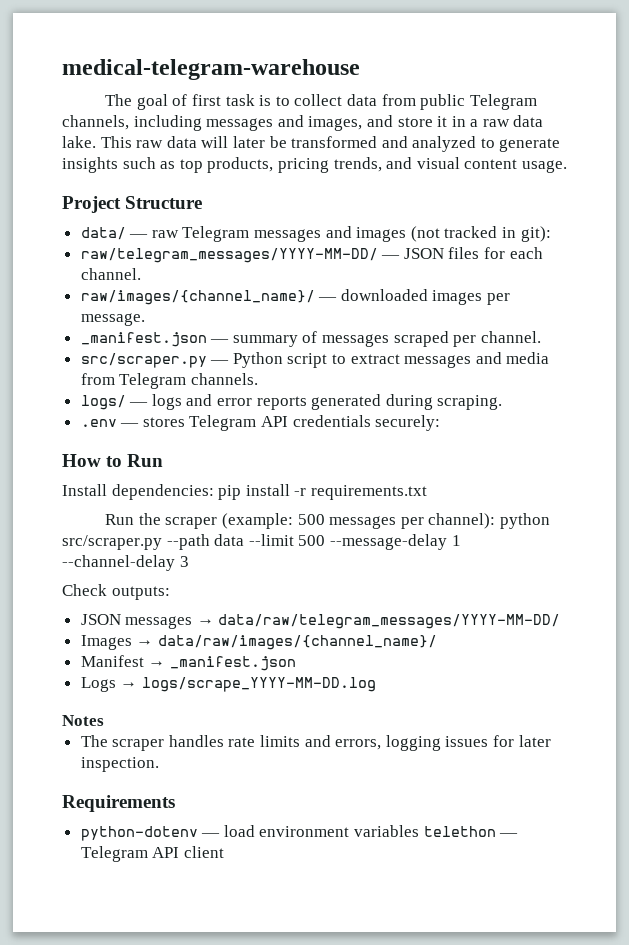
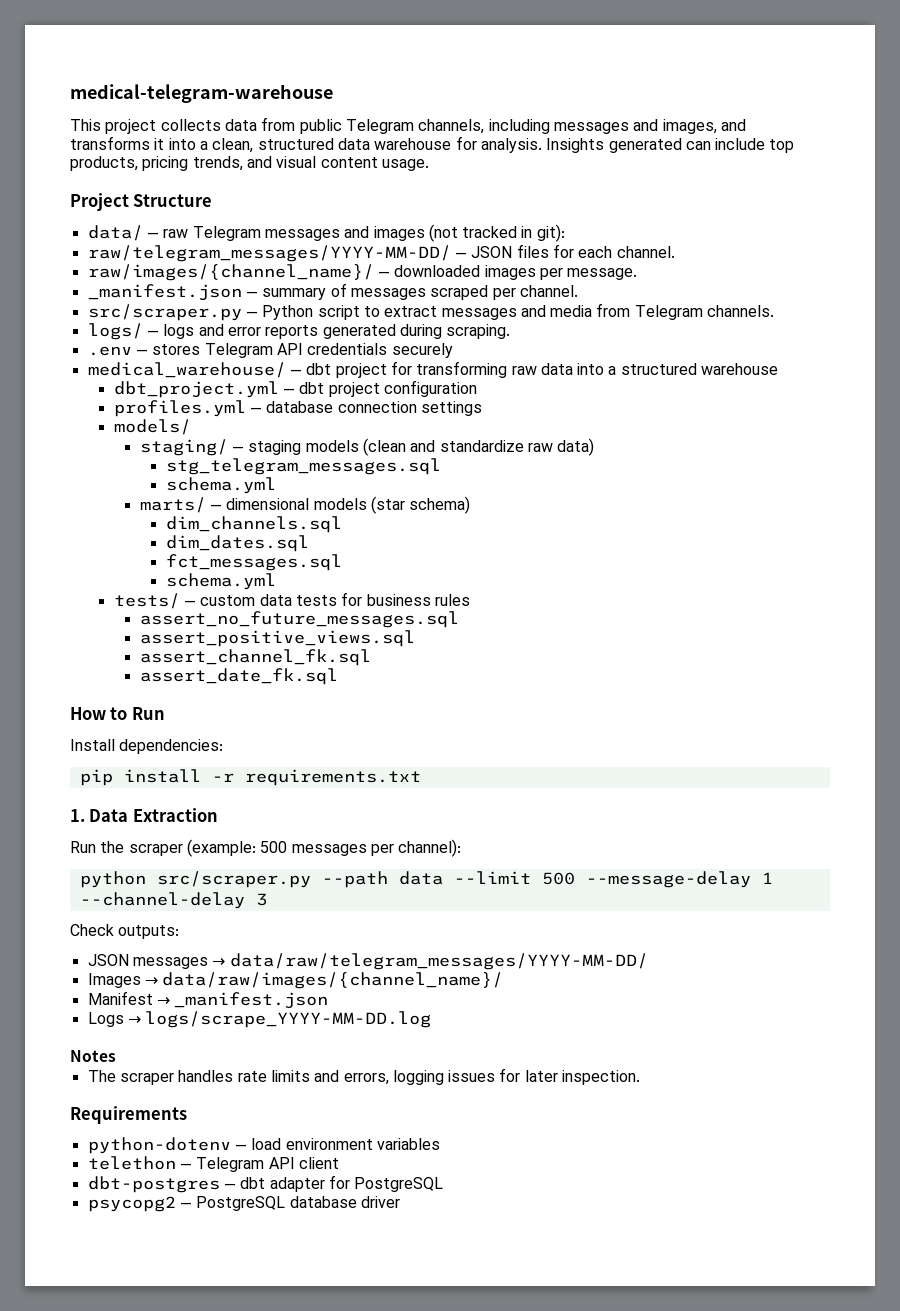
[105,94,343,110] The goal of first task is to collect -> [70,119,221,134] This project collects
[397,115,544,127] [62,136,561,152] [62,157,176,173] store it in a raw data lake. This raw data will later be transformed and analyzed to generate insights such as -> [70,136,766,153] transforms it into a clean, structured data warehouse for analysis. Insights generated can include
[375,415,441,431] securely: -> [391,343,453,358] [87,361,779,378] [113,380,477,398] [113,400,482,417] [113,419,191,435] [139,438,595,456] [165,458,441,475] [165,477,276,494] [139,496,471,514] [165,516,342,533] [165,535,309,552] [165,554,342,571] [165,573,276,590] [113,592,470,609] [139,611,459,628] [139,630,415,647] [139,649,371,666] [139,668,338,685] securely // medical_warehouse/ — dbt project for transforming raw data into a structured warehouse // dbt_project.yml — dbt project configuration // profiles.yml — database connection settings // models/ // staging/ — staging models (clean and standardize raw data) // stg_telegram_messages.sql // schema.yml // marts/ — dimensional models (star schema) // dim_channels.sql // dim_dates.sql // fct_messages.sql // schema.yml // tests/ — custom data tests for business rules // assert_no_future_messages.sql // assert_positive_views.sql // assert_channel_fk.sql // assert_date_fk.sql
(214, 492) none -> (224, 746) //
(427, 492) none -> [70,808,218,822] // 1. Data Extraction
(496, 521) none -> (462, 848) //
(420, 831) none -> (440, 1144) //
(224, 852) none -> [87,1175,444,1193] [87,1196,400,1212] // dbt-postgres — dbt adapter for PostgreSQL // psycopg2 — PostgreSQL database driver

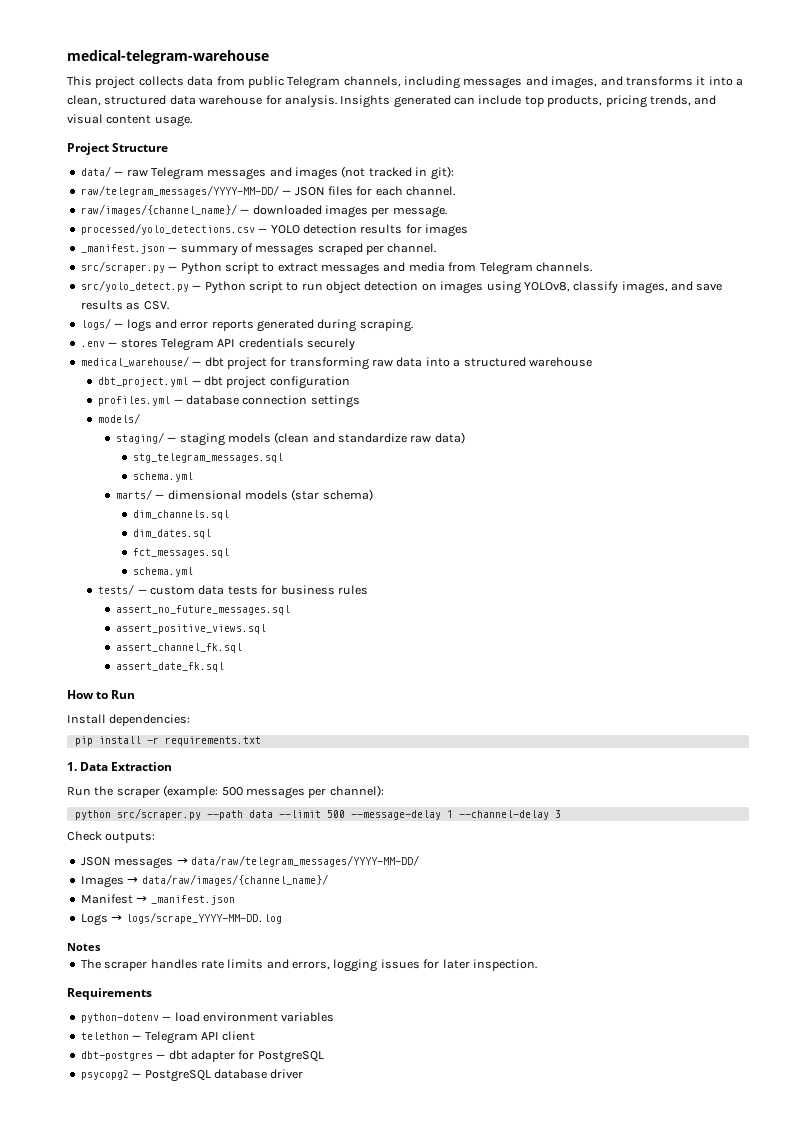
(638, 274) none -> [80,223,468,237] // processed/yolo_detections.csv — YOLO detection results for images
(775, 311) none -> [80,280,723,294] [80,300,169,310] // src/yolo_detect.py — Python script to run object detection on images using YOLOv8, classify images, and save results as CSV.

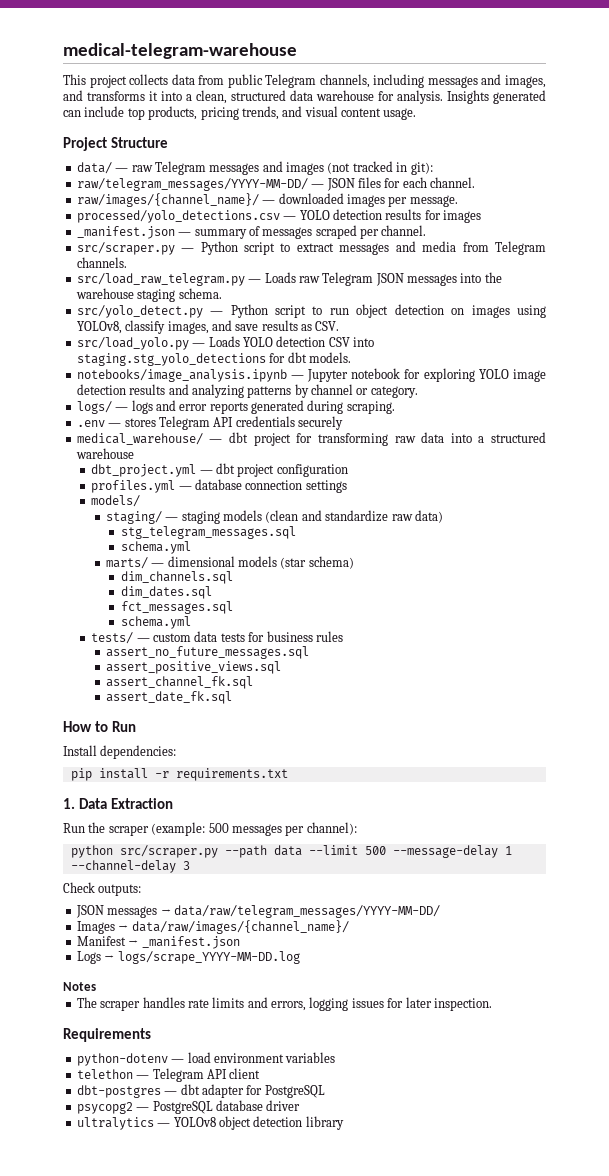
(592, 267) none -> [76,272,502,286] [75,288,222,302] // src/load_raw_telegram.py — Loads raw Telegram JSON messages into the warehouse staging schema.
(169, 305) none -> [76,336,374,350] [76,352,351,366] [76,368,546,382] [76,384,418,398] // src/load_yolo.py — Loads YOLO detection CSV into staging.stg_yolo_detections for dbt models. // notebooks/image_analysis.ipynb — Jupyter notebook for exploring YOLO image detection results and analyzing patterns by channel or category.
(304, 1074) none -> [76,1116,344,1130] // ultralytics — YOLOv8 object detection library

